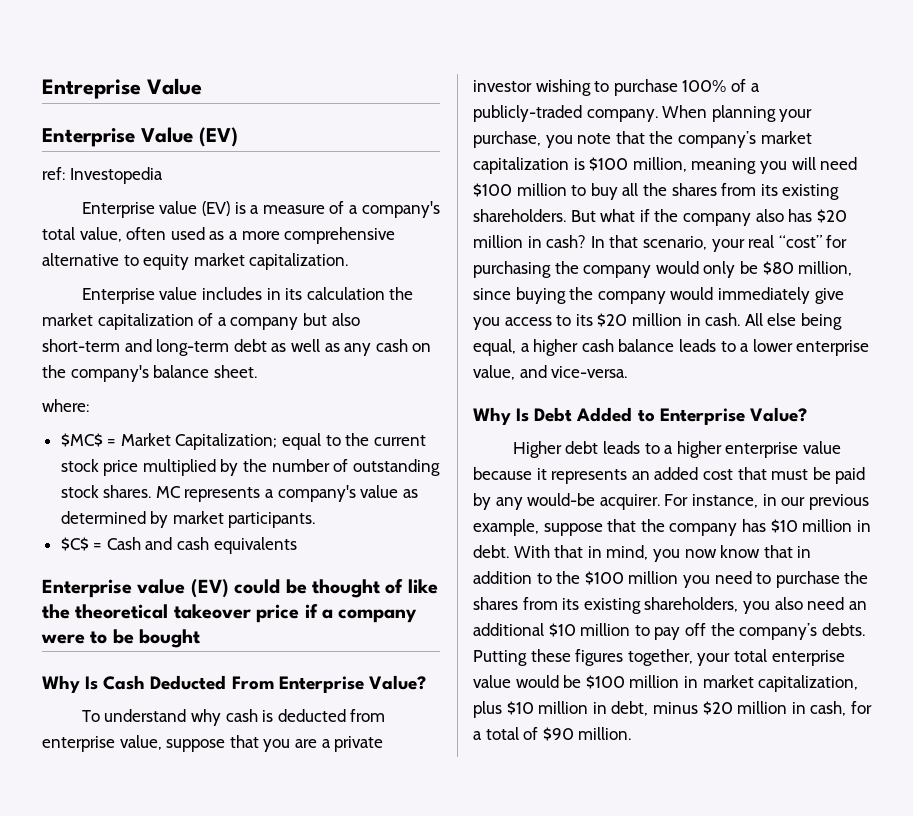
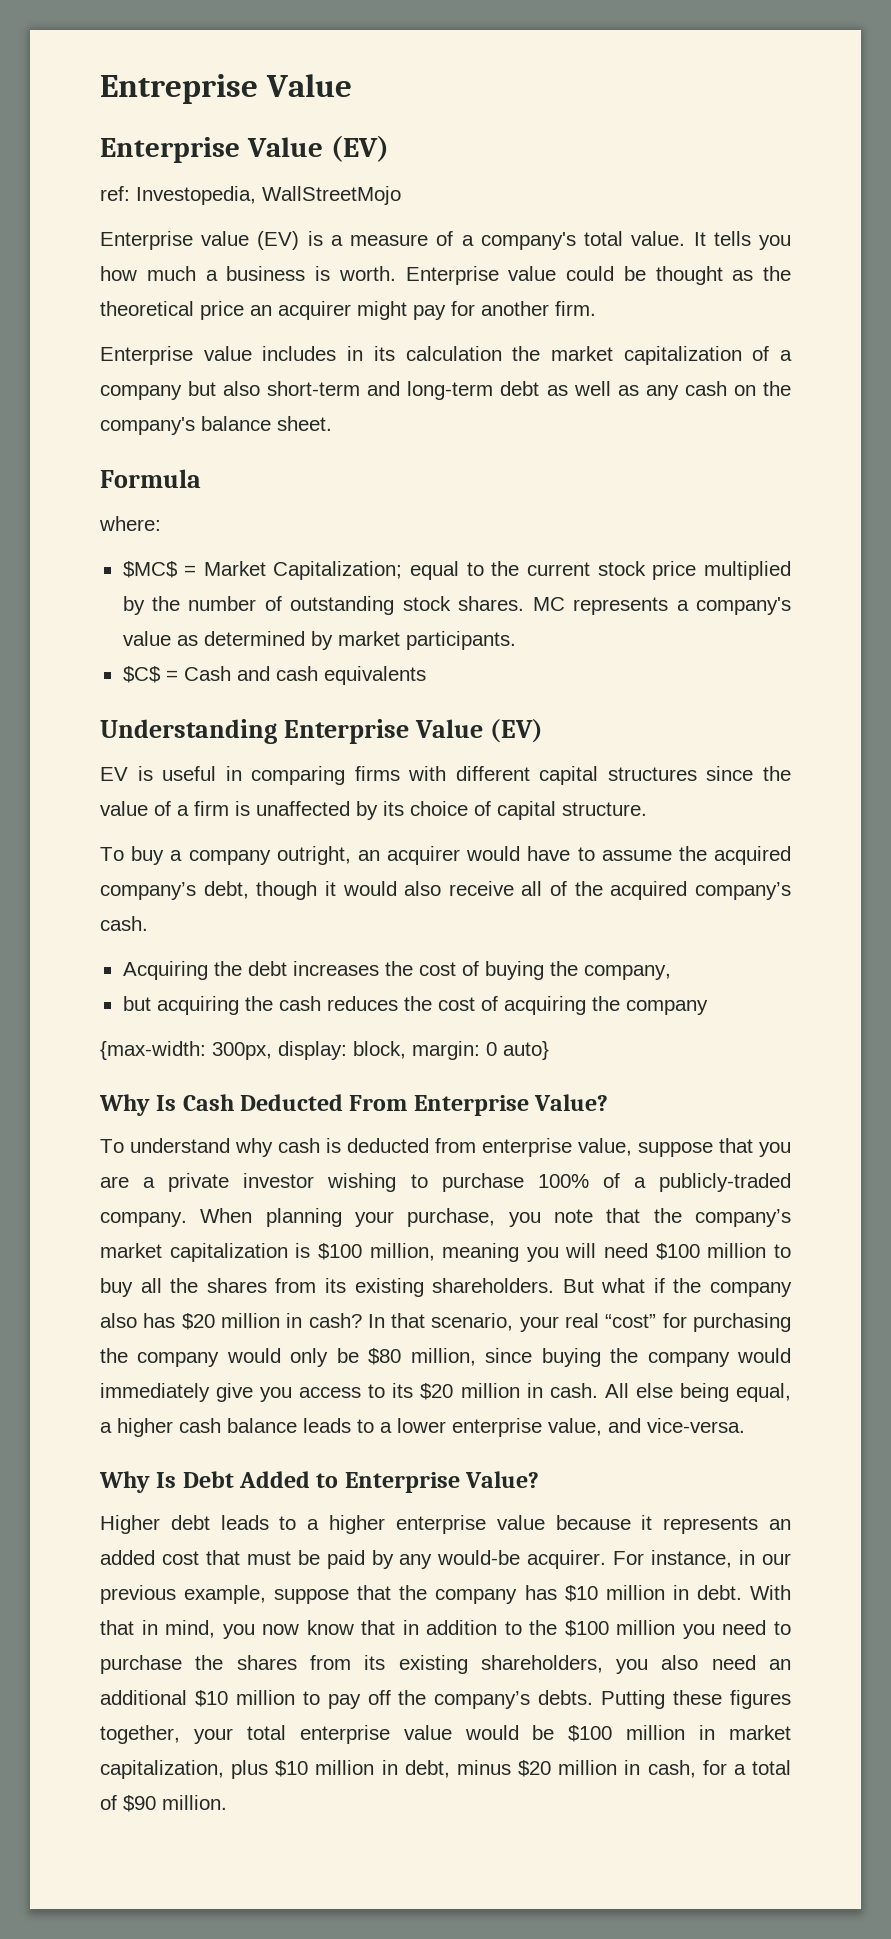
[69,167,163,184] Investopedia -> [136,186,401,205] Investopedia, WallStreetMojo
[79,227,396,244] [42,253,349,270] value, often used as a more comprehensive alternative to equity market capitalization. -> [631,231,792,250] [100,266,791,285] [100,301,596,320] value. It tells you how much a business is worth. Enterprise value could be thought as the theoretical price an acquirer might pay for another firm.
(257, 371) none -> [100,469,201,488] // Formula
[42,579,438,598] [42,604,418,623] [41,629,201,648] Enterprise value (EV) could be thought of like the theoretical takeover price if a company were to be bought -> [100,719,544,744] [100,766,791,785] [100,801,647,820] [100,846,791,865] [100,881,791,900] [100,916,148,931] [122,961,671,980] [122,996,708,1015] [100,1041,549,1060] Understanding Enterprise Value (EV) // EV is useful in comparing firms with different capital structures since the value of a firm is unaffected by its choice of capital structure. // To buy a company outright, an acquirer would have to assume the acquired company’s debt, though it would also receive all of the acquired company’s cash. // Acquiring the debt increases the cost of buying the company, // but acquiring the cash reduces the cost of acquiring the company // {max-width: 300px, display: block, margin: 0 auto}

